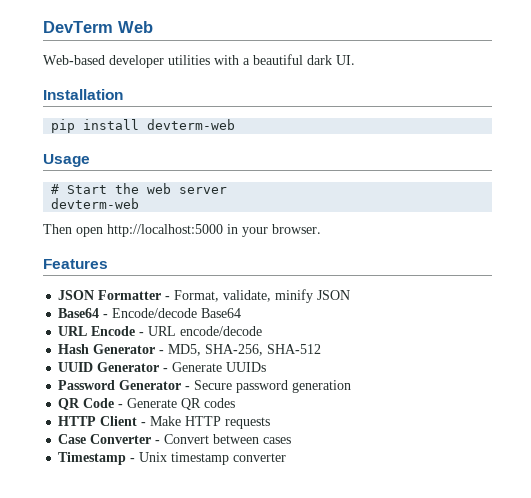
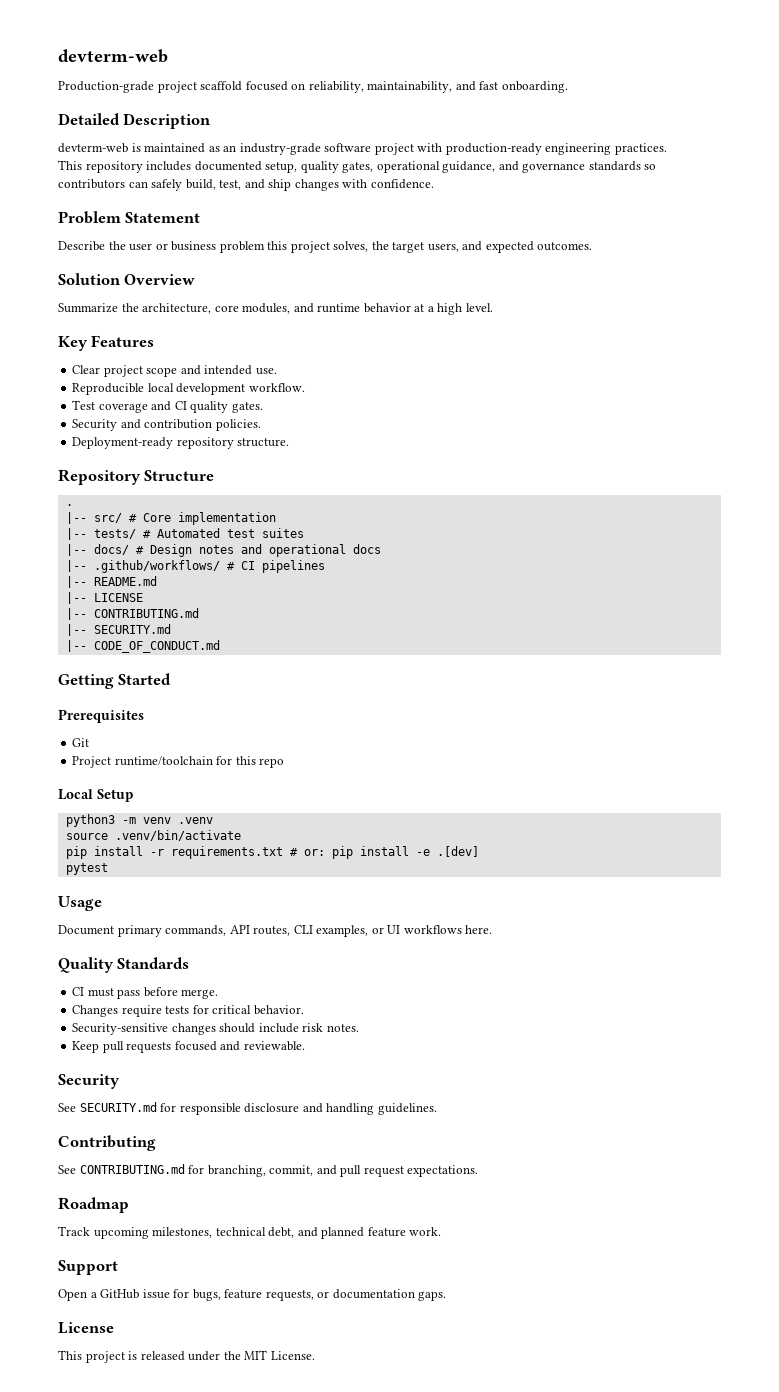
[43,21,153,33] [43,54,355,68] [43,89,123,100] [51,119,236,133] [43,154,90,167] [51,183,228,194] [51,198,140,209] [43,224,321,237] [43,259,108,269] [58,289,351,303] [58,308,242,318] [58,326,263,336] [58,344,322,356] [58,362,267,372] [58,380,352,393] [58,398,236,410] [58,416,271,429] [58,434,292,444] [58,452,287,465] DevTerm Web // Web-based developer utilities with a beautiful dark UI. // Installation // pip install devterm-web // Usage // # Start the web server // devterm-web // Then open http://localhost:5000 in your browser. // Features // JSON Formatter - Format, validate, minify JSON // Base64 - Encode/decode Base64 // URL Encode - URL encode/decode // Hash Generator - MD5, SHA-256, SHA-512 // UUID Generator - Generate UUIDs // Password Generator - Secure password generation // QR Code - Generate QR codes // HTTP Client - Make HTTP requests // Case Converter - Convert between cases // Timestamp - Unix timestamp converter -> [58,49,168,63] [58,81,568,93] [58,113,212,129] [58,143,667,155] [58,160,657,173] [58,179,434,191] [58,211,201,224] [58,241,593,253] [58,273,196,285] [58,303,493,315] [58,335,155,351] [72,365,277,377] [72,383,305,395] [72,400,263,413] [72,419,261,431] [72,437,290,449] [58,469,215,485] [65,504,73,506] [65,512,276,525] [65,528,304,540] [65,544,381,557] [65,560,325,573] [65,576,157,588] [65,592,143,604] [65,608,199,620] [65,624,171,636] [65,640,220,653] [58,673,172,689] [58,709,144,723] [72,738,90,747] [72,756,285,768] [58,789,133,802] [65,814,213,827] [65,830,241,841] [65,846,479,859] [65,863,108,875] [58,896,102,911] [58,925,493,937] [58,957,190,973] [72,987,219,999] [72,1005,304,1017] [72,1023,359,1035] [72,1041,305,1053] [58,1074,120,1089] [58,1102,437,1115] [58,1135,156,1151] [58,1164,479,1177] [58,1197,129,1213] [58,1226,442,1239] [58,1260,118,1275] [58,1289,447,1301] [58,1322,114,1334] [58,1350,315,1363] devterm-web // Production-grade project scaffold focused on reliability, maintainability, and fast onboarding. // Detailed Description // devterm-web is maintained as an industry-grade software project with production-ready engineering practices. // This repository includes documented setup, quality gates, operational guidance, and governance standards so contributors can safely build, test, and ship changes with confidence. // Problem Statement // Describe the user or business problem this project solves, the target users, and expected outcomes. // Solution Overview // Summarize the architecture, core modules, and runtime behavior at a high level. // Key Features // Clear project scope and intended use. // Reproducible local development workflow. // Test coverage and CI quality gates. // Security and contribution policies. // Deployment-ready repository structure. // Repository Structure // . // |-- src/ # Core implementation // |-- tests/ # Automated test suites // |-- docs/ # Design notes and operational docs // |-- .github/workflows/ # CI pipelines // |-- README.md // |-- LICENSE // |-- CONTRIBUTING.md // |-- SECURITY.md // |-- CODE_OF_CONDUCT.md // Getting Started // Prerequisites // Git // Project runtime/toolchain for this repo // Local Setup // python3 -m venv .venv // source .venv/bin/activate // pip install -r requirements.txt # or: pip install -e .[dev] // pytest // Usage // Document primary commands, API routes, CLI examples, or UI workflows here. // Quality Standards // CI must pass before merge. // Changes require tests for critical behavior. // Security-sensitive changes should include risk notes. // Keep pull requests focused and reviewable. // Security // See SECURITY.md for responsible disclosure and handling guidelines. // Contributing // See CONTRIBUTING.md for branching, commit, and pull request expectations. // Roadmap // Track upcoming milestones, technical debt, and planned feature work. // Support // Open a GitHub issue for bugs, feature requests, or documentation gaps. // License // This project is released under the MIT License.

